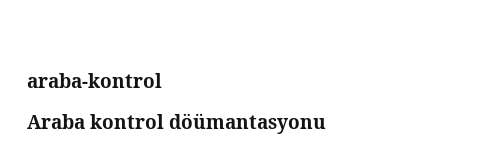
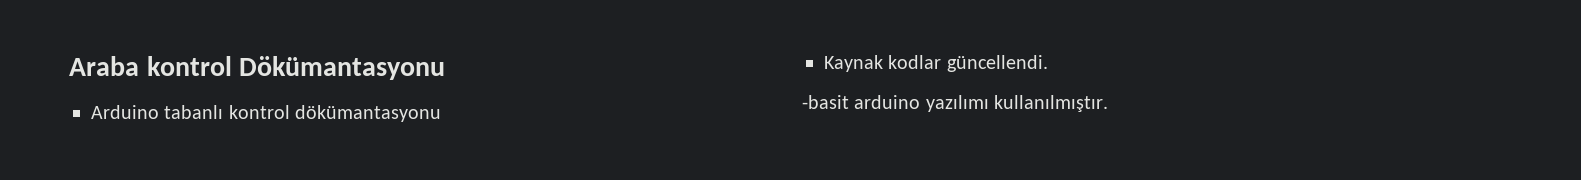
[27,73,162,88] araba-kontrol // -> (69, 66) none
[169,113,327,134] döümantasyonu -> [239,56,446,80] [91,105,442,122] [824,55,1048,72] [802,95,1109,112] Dökümantasyonu // Arduino tabanlı kontrol dökümantasyonu // Kaynak kodlar güncellendi. // -basit arduino yazılımı kullanılmıştır.

